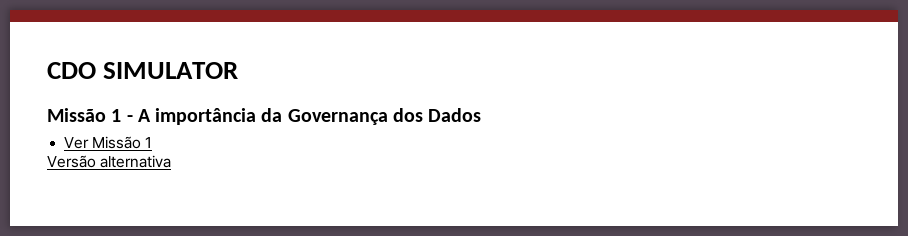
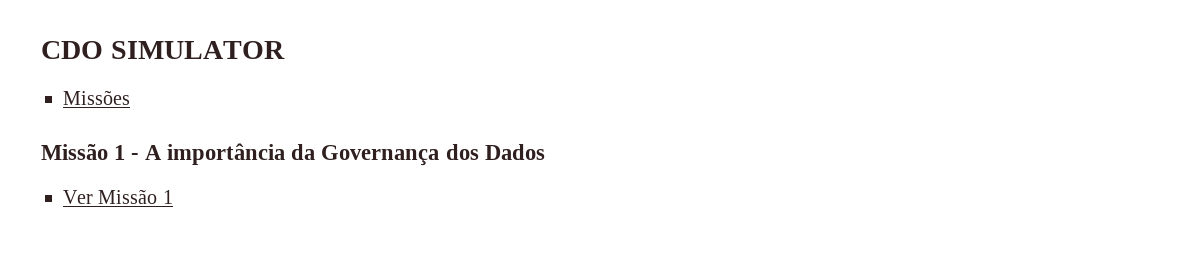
(239, 70) none -> [63,90,130,105] // Missões
[47,155,172,168] // Versão alternativa -> (173, 197) none

